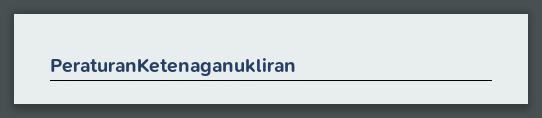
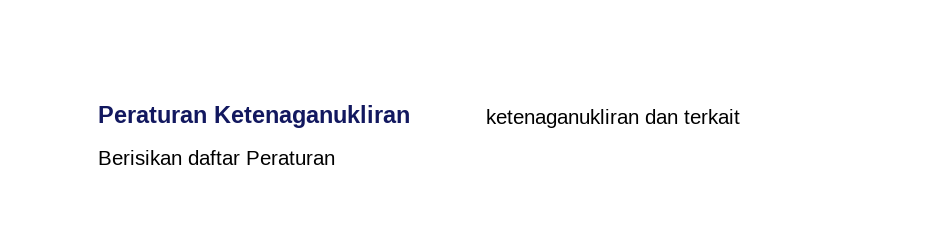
[50,58,296,76] PeraturanKetenaganukliran -> [98,105,410,128] [98,150,335,165] [486,109,740,128] Peraturan Ketenaganukliran // Berisikan daftar Peraturan ketenaganukliran dan terkait

